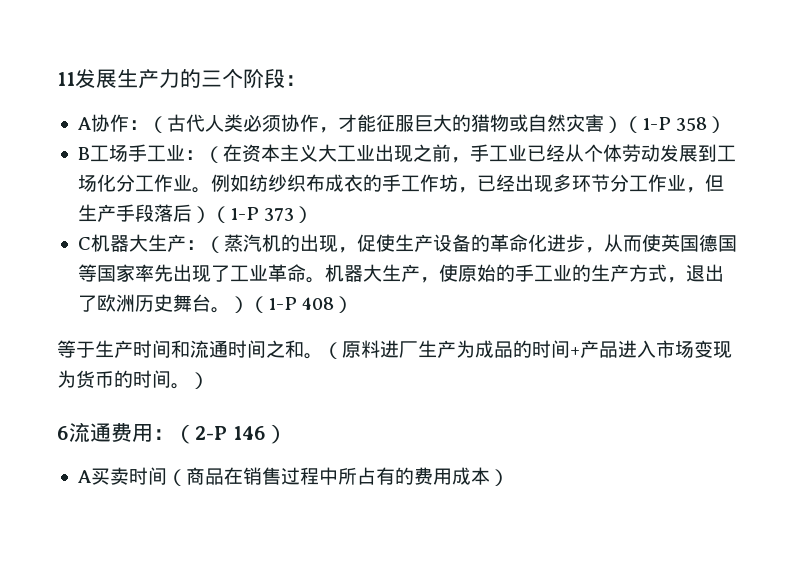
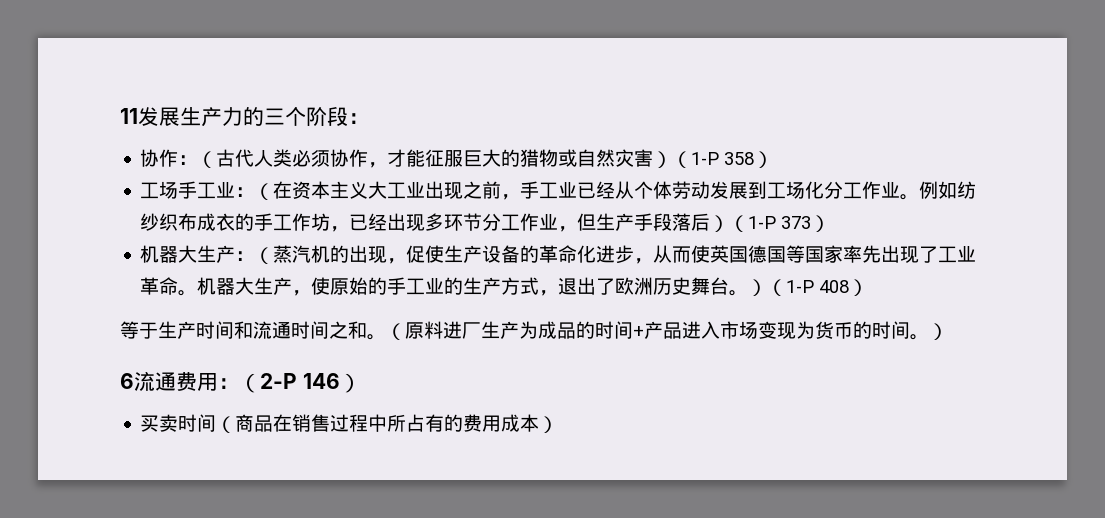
[77,117,91,130] A -> (369, 118) none
[77,147,90,160] B -> (774, 159) none
[77,237,91,250] C -> (831, 223) none
[77,470,91,483] A -> (361, 383) none

